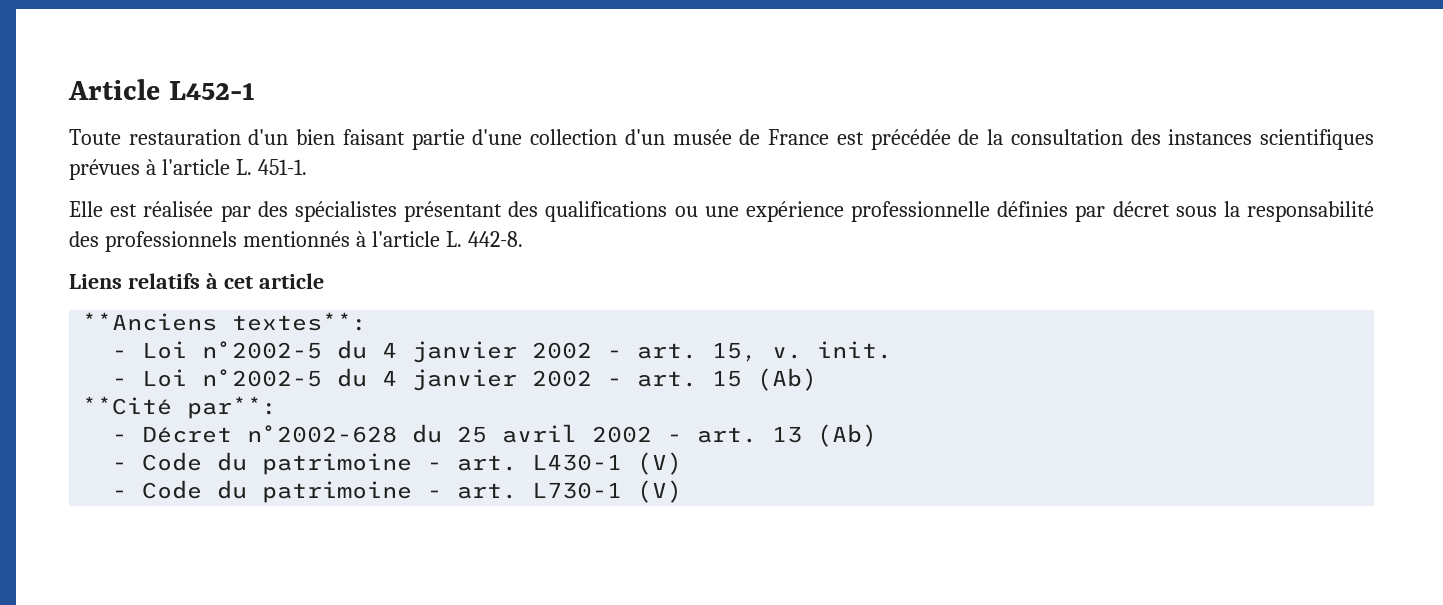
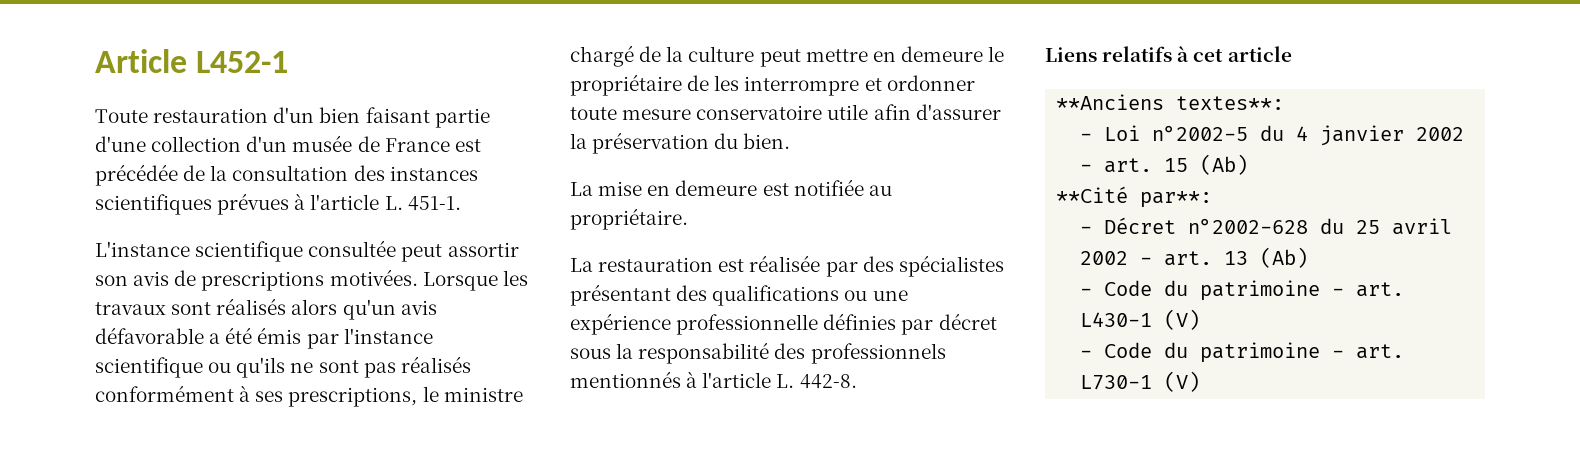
[69,201,103,217] Elle -> [95,240,519,262] [95,269,528,291] [95,298,437,320] [95,327,433,349] [95,356,471,378] [95,385,523,407] [570,45,1005,67] [570,74,975,96] [570,104,1001,120] [570,132,791,154] [570,179,892,196] [570,208,688,230] [570,257,714,272] L'instance scientifique consultée peut assortir son avis de prescriptions motivées. Lorsque les travaux sont réalisés alors qu'un avis défavorable a été émis par l'instance scientifique ou qu'ils ne sont pas réalisés conformément à ses prescriptions, le ministre chargé de la culture peut mettre en demeure le propriétaire de les interrompre et ordonner toute mesure conservatoire utile afin d'assurer la préservation du bien. // La mise en demeure est notifiée au propriétaire. // La restauration
[112,340,893,363] // - Loi n°2002-5 du 4 janvier 2002 - art. 15, v. init. -> (1285, 103) none

